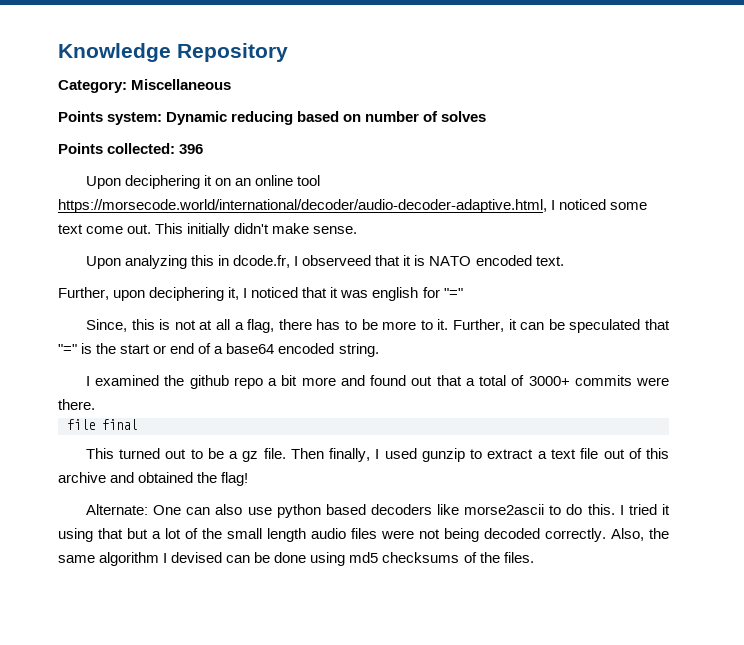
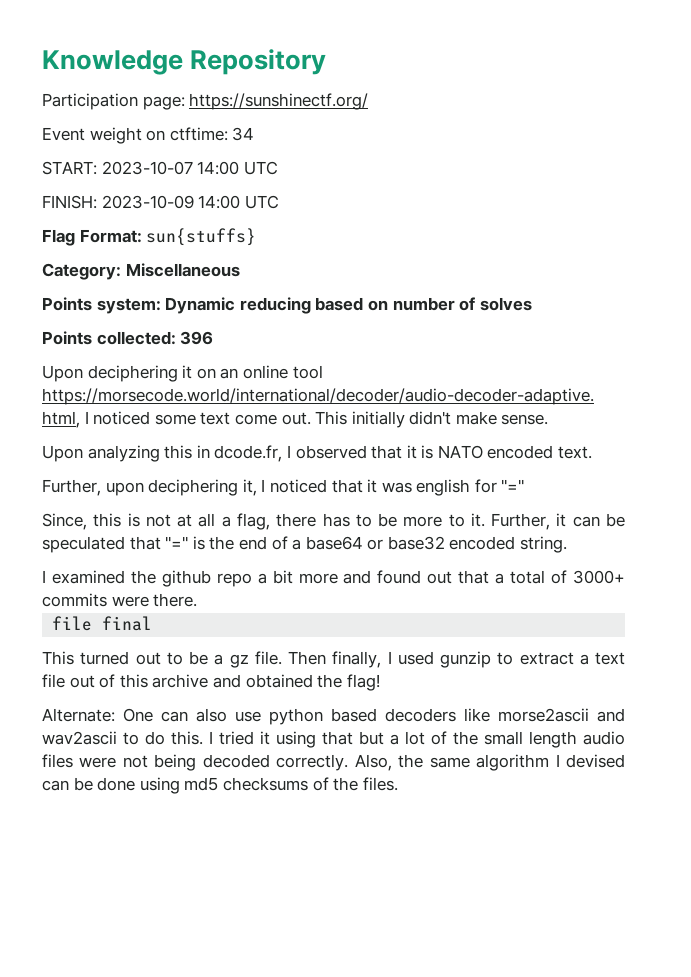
(288, 52) none -> [42,93,369,110] [42,127,255,144] [42,161,278,175] [42,195,279,209] [42,228,257,246] // Participation page: https://sunshinectf.org/ // Event weight on ctftime: 34 // START: 2023-10-07 14:00 UTC // FINISH: 2023-10-09 14:00 UTC // Flag Format: sun{stuffs}
[302,255,372,266] observeed -> [295,445,367,459] observed
[120,344,167,354] start or -> (235, 543) none
(275, 348) none -> [367,536,445,550] or base32
(545, 509) none -> [597,708,625,722] [42,731,117,745] and wav2ascii

